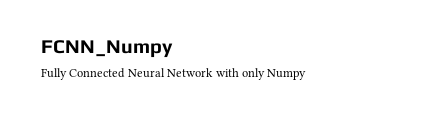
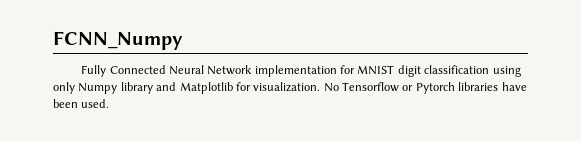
[215,68,307,80] with only Numpy -> [254,65,521,77] [53,82,527,94] [53,99,110,108] implementation for MNIST digit classification using only Numpy library and Matplotlib for visualization. No Tensorflow or Pytorch libraries have been used.

